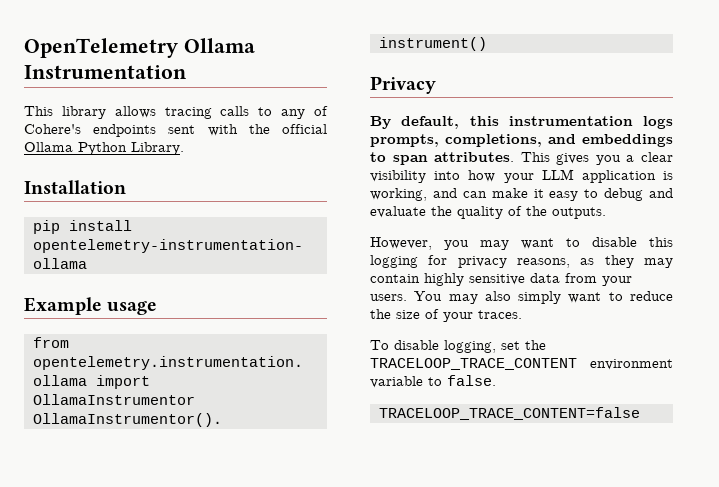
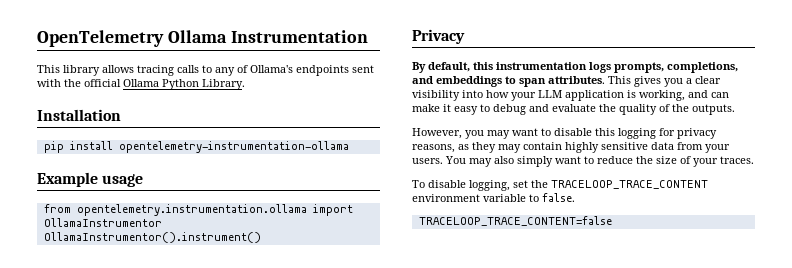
[24,124,81,134] Cohere's -> [250,65,293,73] Ollama's

